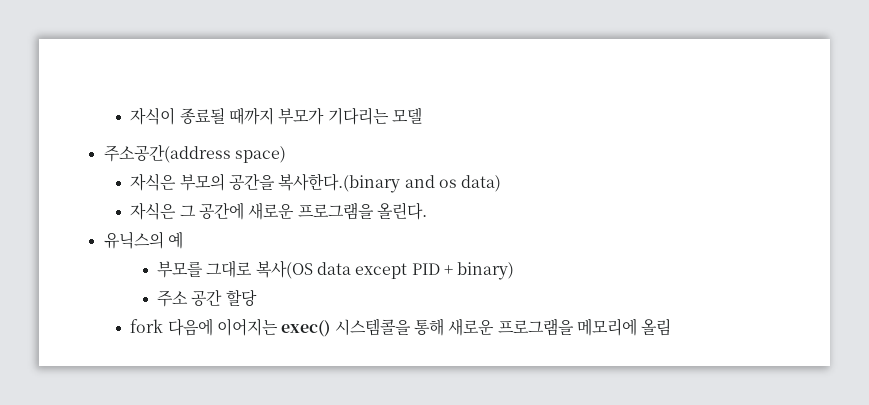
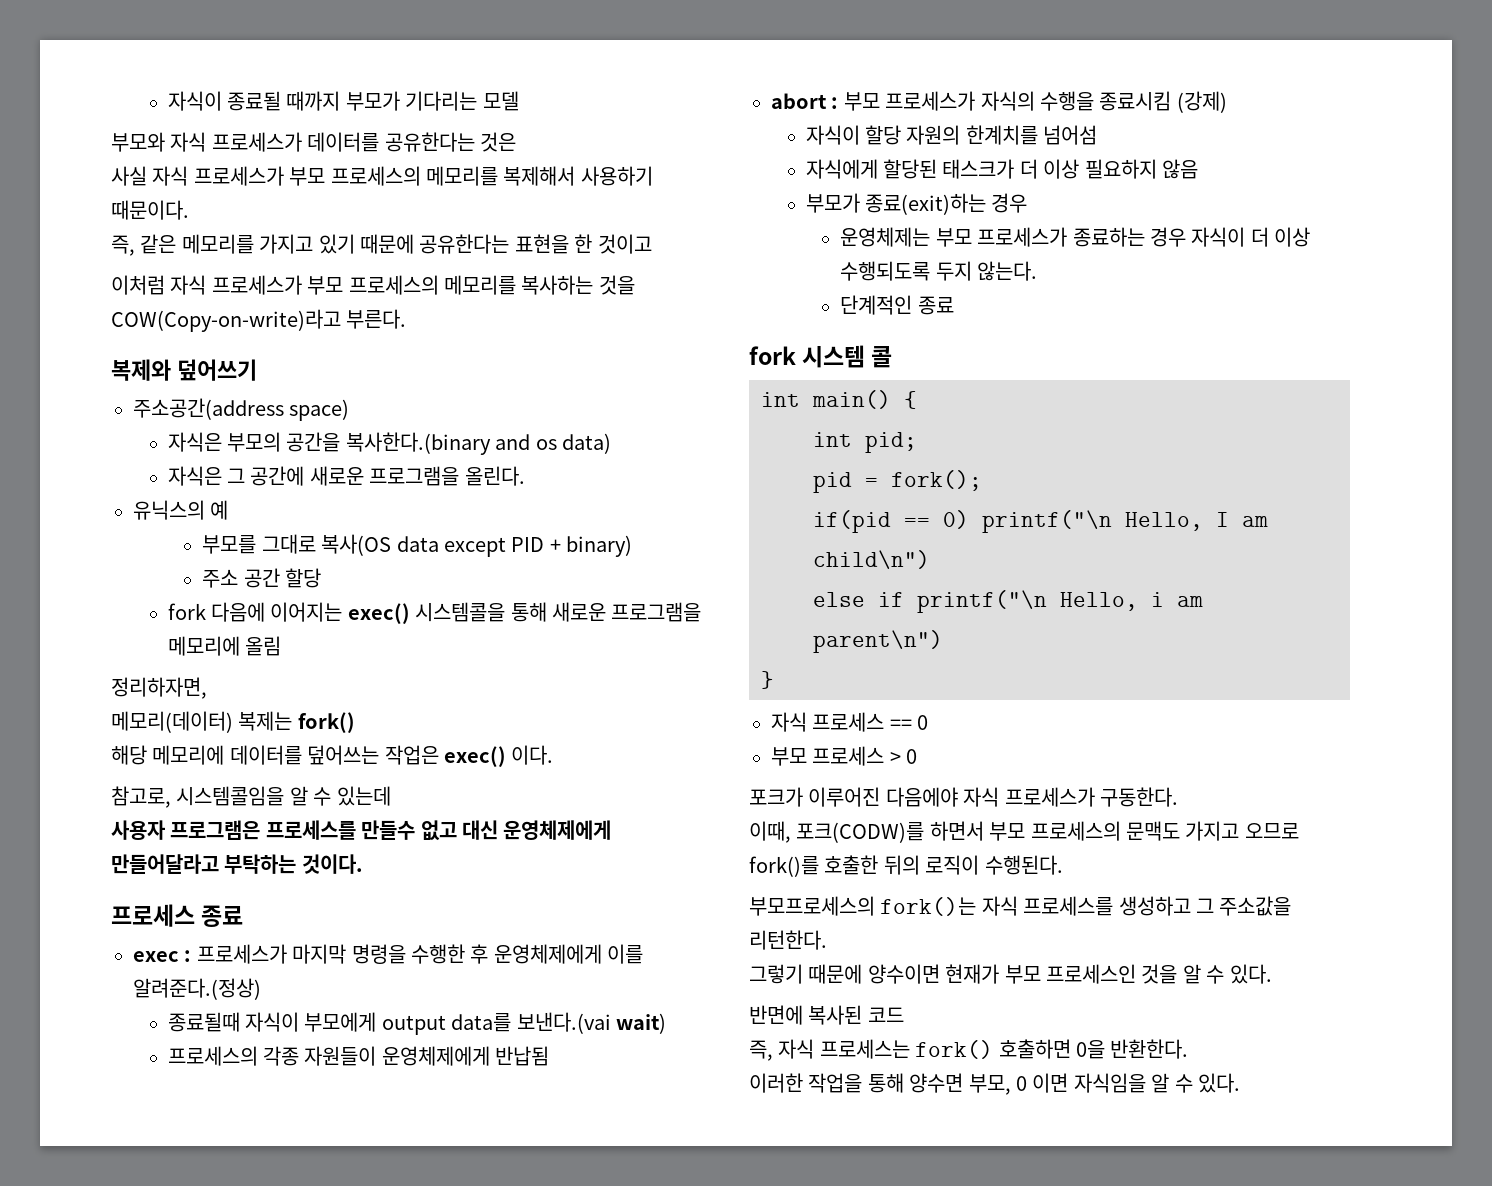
(422, 115) none -> [111,132,516,152] [111,166,653,186] [111,200,189,220] [111,234,652,256] [111,275,635,295] [111,309,407,332] [111,359,257,381] // 부모와 자식 프로세스가 데이터를 공유한다는 것은 // 사실 자식 프로세스가 부모 프로세스의 메모리를 복제해서 사용하기 때문이다. // 즉, 같은 메모리를 가지고 있기 때문에 공유한다는 표현을 한 것이고 // 이처럼 자식 프로세스가 부모 프로세스의 메모리를 복사하는 것을 COW(Copy-on-write)라고 부른다. // 복제와 덮어쓰기
(672, 327) none -> [111,677,207,699] [111,711,355,733] [111,745,554,767] [111,786,391,808] [111,820,612,841] [111,854,363,874] [111,904,244,927] [133,944,644,964] [133,978,261,1000] [167,1012,667,1035] [167,1046,550,1066] [771,91,1227,113] [805,125,1098,145] [805,159,1199,179] [805,193,1028,215] [840,227,1311,247] [840,261,1038,281] [840,295,954,315] [749,345,893,368] [761,390,917,409] [813,432,917,453] [813,470,982,493] [813,510,1268,533] [813,550,930,569] [813,590,1203,613] [813,630,943,653] [761,671,774,689] [771,712,929,732] [771,746,918,766] [749,787,1178,807] [749,821,1299,843] [749,855,1063,877] [749,896,1292,916] [749,930,827,950] [749,964,1272,984] [749,1005,904,1025] [749,1039,1189,1061] [749,1073,1240,1095] // 정리하자면, // 메모리(데이터) 복제는 fork() // 해당 메모리에 데이터를 덮어쓰는 작업은 exec() 이다. // 참고로, 시스템콜임을 알 수 있는데 // 사용자 프로그램은 프로세스를 만들수 없고 대신 운영체제에게 만들어달라고 부탁하는 것이다. // 프로세스 종료 // exec : 프로세스가 마지막 명령을 수행한 후 운영체제에게 이를 알려준다.(정상) // 종료될때 자식이 부모에게 output data를 보낸다.(vai wait) // 프로세스의 각종 자원들이 운영체제에게 반납됨 // abort : 부모 프로세스가 자식의 수행을 종료시킴 (강제) // 자식이 할당 자원의 한계치를 넘어섬 // 자식에게 할당된 태스크가 더 이상 필요하지 않음 // 부모가 종료(exit)하는 경우 // 운영체제는 부모 프로세스가 종료하는 경우 자식이 더 이상 수행되도록 두지 않는다. // 단계적인 종료 // fork 시스템 콜 // int main() { // int pid; // pid = fork(); // if(pid == 0) printf("\n Hello, I am child\n") // else if printf("\n Hello, i am parent\n") // } // 자식 프로세스 == 0 // 부모 프로세스 > 0 // 포크가 이루어진 다음에야 자식 프로세스가 구동한다. // 이때, 포크(CODW)를 하면서 부모 프로세스의 문맥도 가지고 오므로 fork()를 호출한 뒤의 로직이 수행된다. // 부모프로세스의 fork()는 자식 프로세스를 생성하고 그 주소값을 리턴한다. // 그렇기 때문에 양수이면 현재가 부모 프로세스인 것을 알 수 있다. // 반면에 복사된 코드 // 즉, 자식 프로세스는 fork() 호출하면 0을 반환한다. // 이러한 작업을 통해 양수면 부모, 0 이면 자식임을 알 수 있다.

